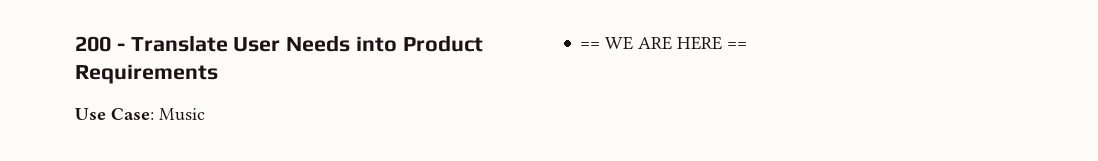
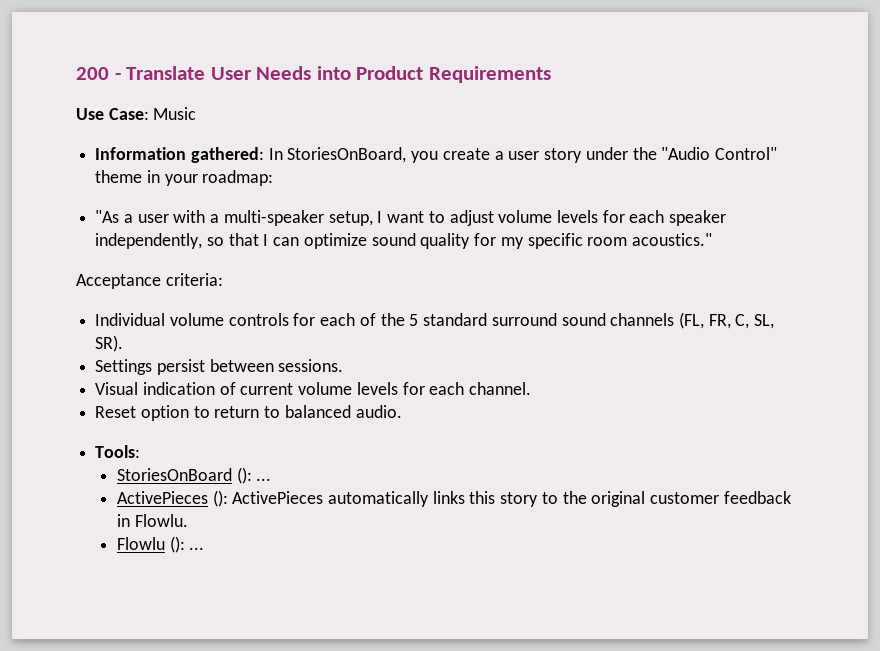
[580,36,748,50] == WE ARE HERE == -> [95,147,777,163] [95,170,274,186] [95,210,727,226] [95,233,712,249] [76,273,223,289] [95,312,775,329] [95,335,124,352] [95,359,344,375] [95,382,532,395] [95,405,402,421] [95,445,141,458] [116,467,272,484] [116,490,791,507] [116,514,188,527] [116,536,205,553] Information gathered: In StoriesOnBoard, you create a user story under the "Audio Control" theme in your roadmap: // "As a user with a multi-speaker setup, I want to adjust volume levels for each speaker independently, so that I can optimize sound quality for my specific room acoustics." // Acceptance criteria: // Individual volume controls for each of the 5 standard surround sound channels (FL, FR, C, SL, SR). // Settings persist between sessions. // Visual indication of current volume levels for each channel. // Reset option to return to balanced audio. // Tools: // StoriesOnBoard (): ... // ActivePieces (): ActivePieces automatically links this story to the original customer feedback in Flowlu. // Flowlu (): ...

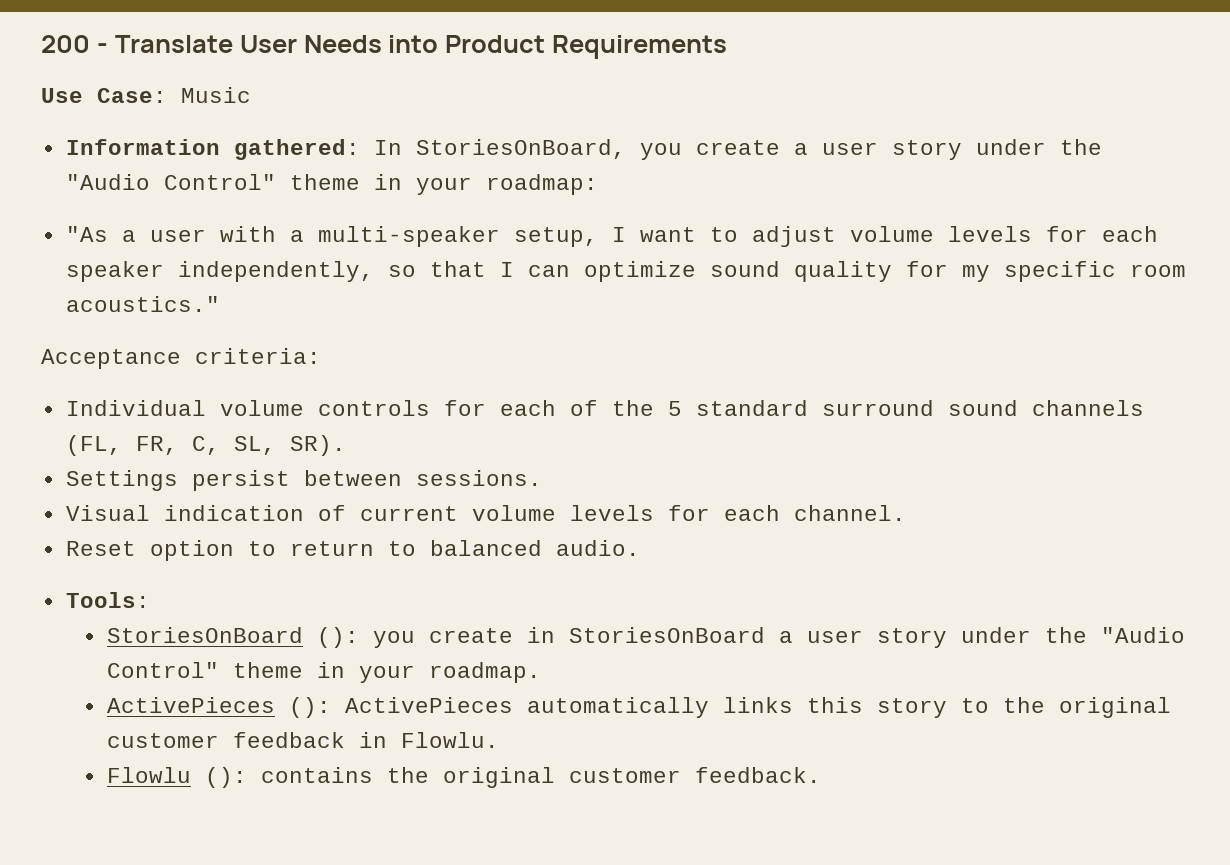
[256,478,272,481] ... -> [372,627,1185,648] [106,662,541,683] you create in StoriesOnBoard a user story under the "Audio Control" theme in your roadmap.
[189,547,205,550] ... -> [260,767,821,788] contains the original customer feedback.

